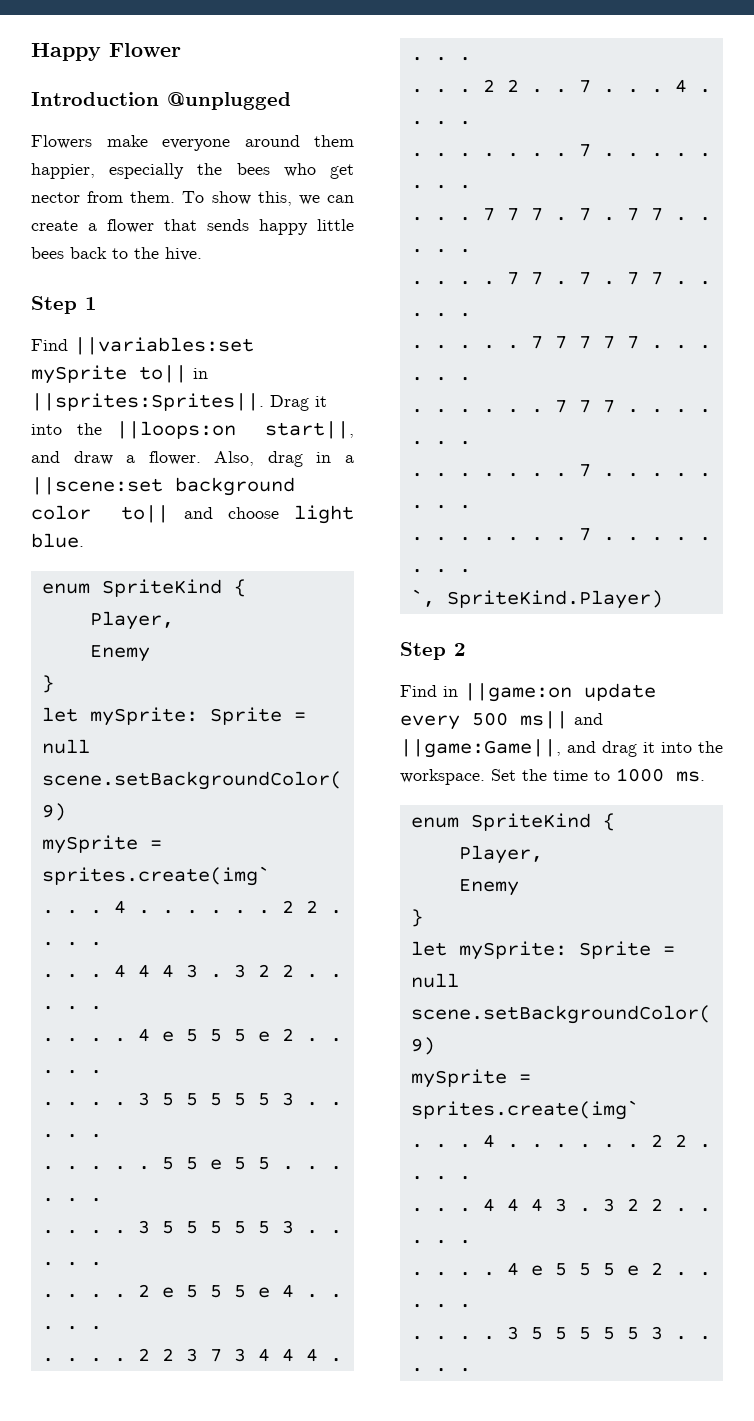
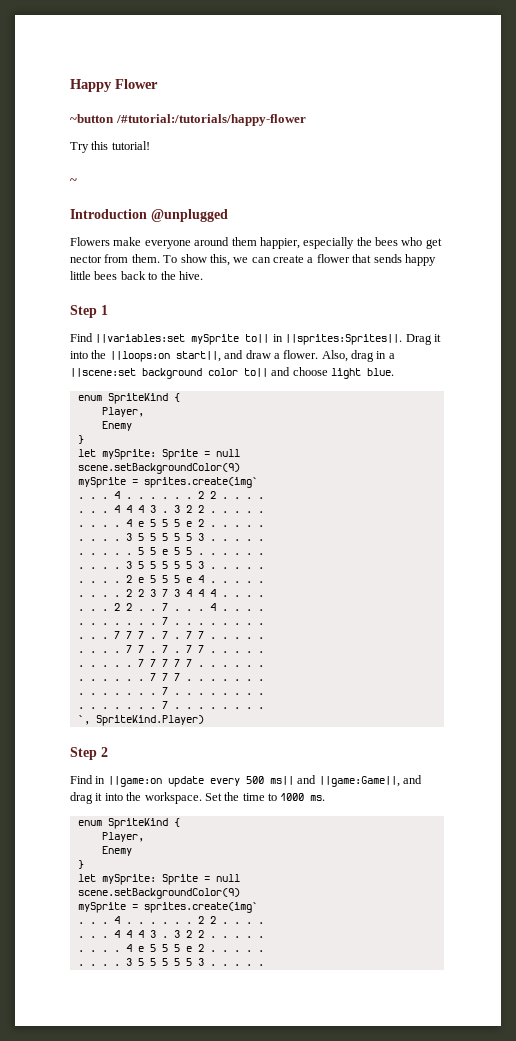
(181, 50) none -> [70,114,306,126] [70,141,150,153] [70,178,77,184] // ~button /#tutorial:/tutorials/happy-flower // Try this tutorial! // ~

